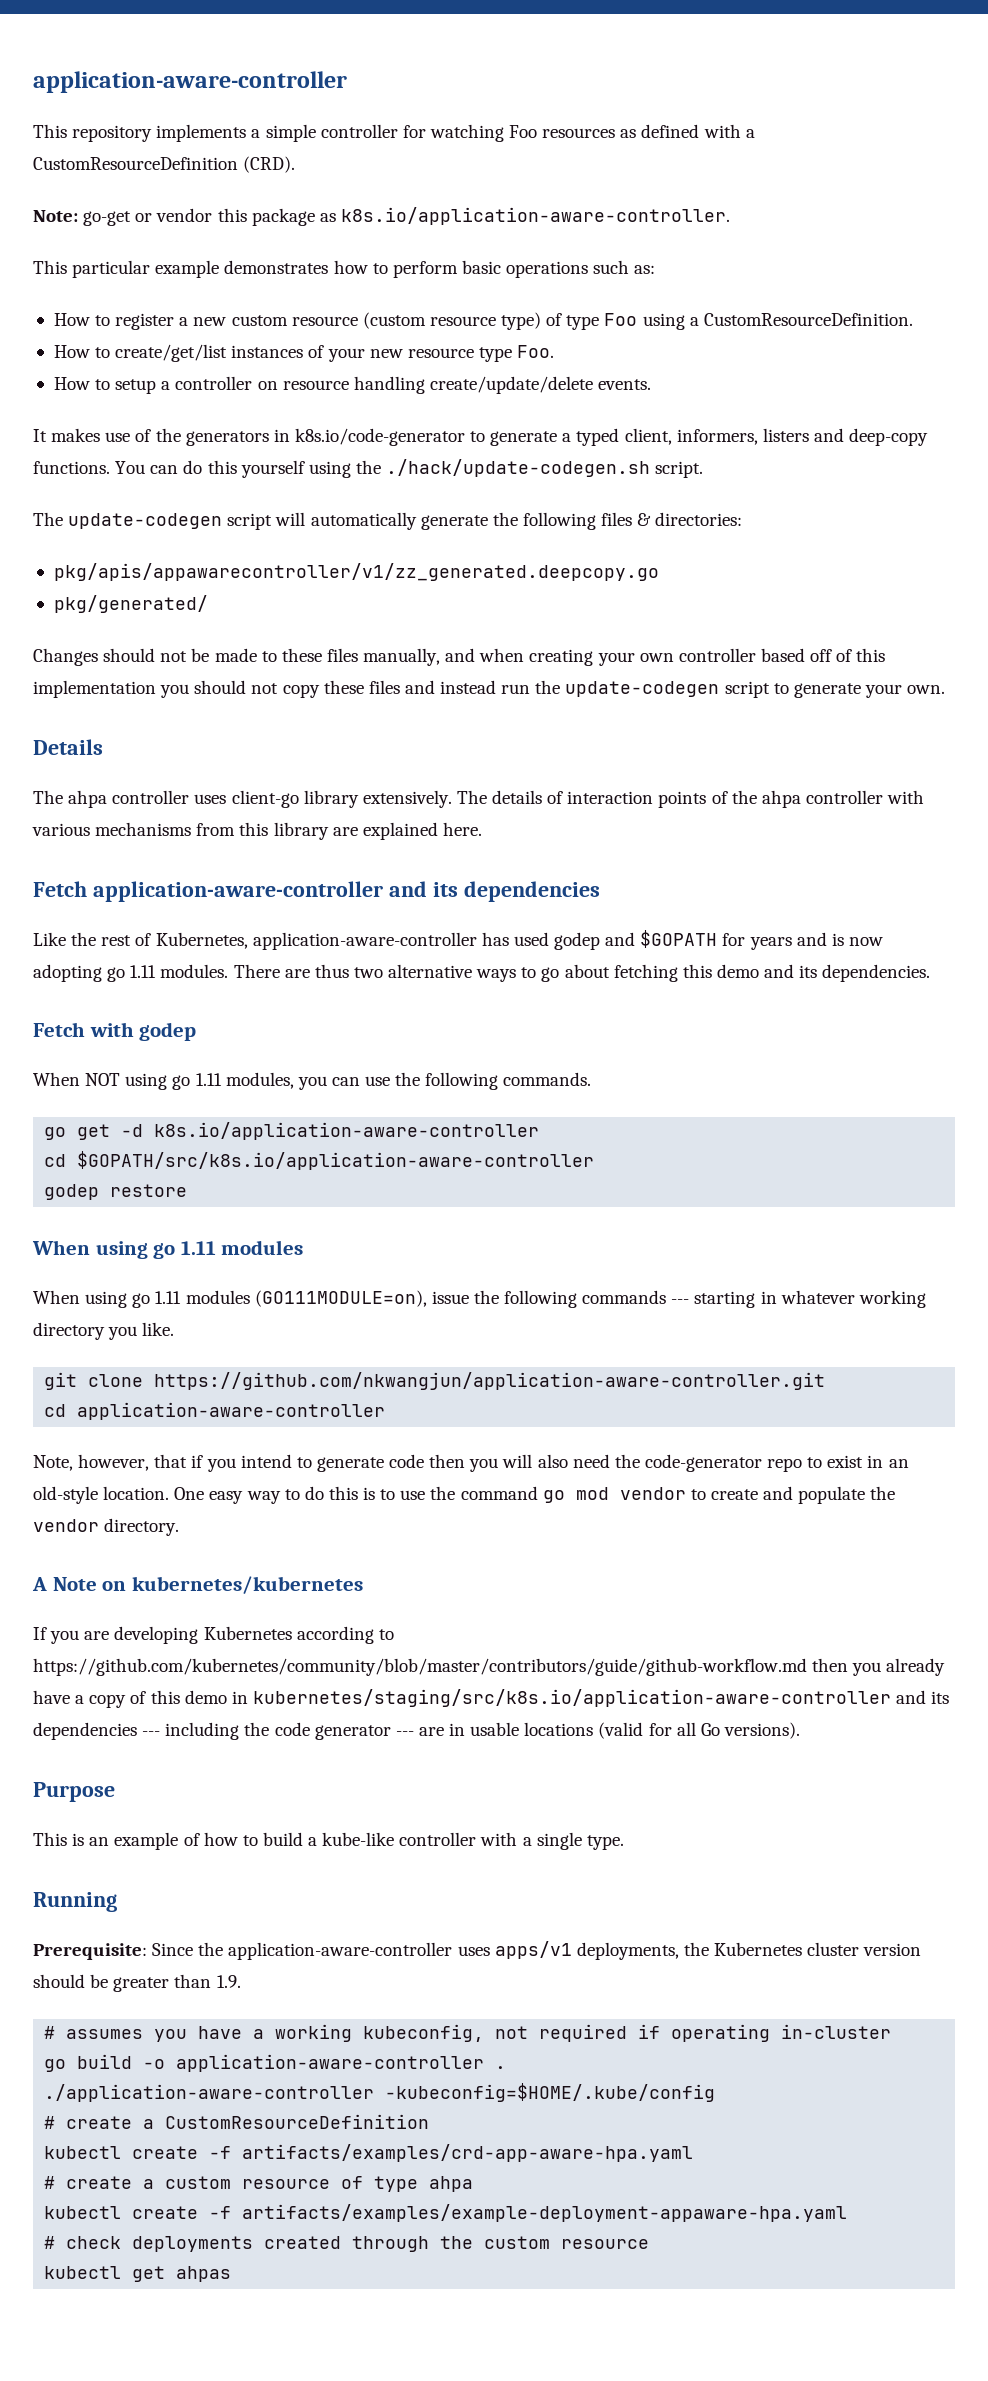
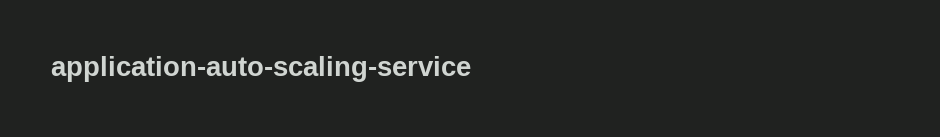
[33,71,347,93] [33,124,755,142] [33,156,296,173] [33,207,730,226] [33,260,656,278] [53,312,913,330] [53,344,555,362] [53,376,652,394] [33,428,929,446] [33,459,704,478] [33,512,743,530] [53,563,659,581] [53,595,208,613] [33,648,886,666] [33,680,946,698] [33,739,103,755] [33,790,925,808] [32,822,482,840] [33,881,600,902] [33,930,883,950] [33,964,931,982] [33,1022,197,1041] [33,1072,592,1090] [44,1122,540,1140] [44,1151,595,1170] [44,1184,188,1200] [32,1240,304,1259] [33,1290,926,1308] [33,1322,175,1340] [44,1372,826,1390] [44,1402,386,1420] [33,1454,909,1472] [33,1486,896,1504] [33,1518,180,1536] [32,1576,363,1594] [33,1626,394,1644] [33,1658,946,1676] [33,1689,950,1708] [33,1722,800,1740] [33,1782,115,1802] [33,1832,624,1850] [33,1892,117,1912] [33,1941,922,1960] [33,1974,241,1992] [44,2024,892,2042] [44,2054,507,2072] [44,2083,716,2102] [44,2114,430,2129] [44,2144,694,2162] [44,2176,474,2192] [44,2204,848,2222] [44,2236,650,2252] [44,2266,232,2282] application-aware-controller // This repository implements a simple controller for watching Foo resources as defined with a CustomResourceDefinition (CRD). // Note: go-get or vendor this package as k8s.io/application-aware-controller. // This particular example demonstrates how to perform basic operations such as: // How to register a new custom resource (custom resource type) of type Foo using a CustomResourceDefinition. // How to create/get/list instances of your new resource type Foo. // How to setup a controller on resource handling create/update/delete events. // It makes use of the generators in k8s.io/code-generator to generate a typed client, informers, listers and deep-copy functions. You can do this yourself using the ./hack/update-codegen.sh script. // The update-codegen script will automatically generate the following files & directories: // pkg/apis/appawarecontroller/v1/zz_generated.deepcopy.go // pkg/generated/ // Changes should not be made to these files manually, and when creating your own controller based off of this implementation you should not copy these files and instead run the update-codegen script to generate your own. // Details // The ahpa controller uses client-go library extensively. The details of interaction points of the ahpa controller with various mechanisms from this library are explained here. // Fetch application-aware-controller and its dependencies // Like the rest of Kubernetes, application-aware-controller has used godep and $GOPATH for years and is now adopting go 1.11 modules. There are thus two alternative ways to go about fetching this demo and its dependencies. // Fetch with godep // When NOT using go 1.11 modules, you can use the following commands. // go get -d k8s.io/application-aware-controller // cd $GOPATH/src/k8s.io/application-aware-controller // godep restore // When using go 1.11 modules // When using go 1.11 modules (GO111MODULE=on), issue the following commands --- starting in whatever working directory you like. // git clone https://github.com/nkwangjun/application-aware-controller.git // cd application-aware-controller // Note, however, that if you intend to generate code then you will also need the code-generator repo to exist in an old-style location. One easy way to do this is to use the command go mod vendor to create and populate the vendor directory. // A Note on kubernetes/kubernetes // If you are developing Kubernetes according to https://github.com/kubernetes/community/blob/master/contributors/guide/github-workflow.md then you already have a copy of this demo in kubernetes/staging/src/k8s.io/application-aware-controller and its dependencies --- including the code generator --- are in usable locations (valid for all Go versions). // Purpose // This is an example of how to build a kube-like controller with a single type. // Running // Prerequisite: Since the application-aware-controller uses apps/v1 deployments, the Kubernetes cluster version should be greater than 1.9. // # assumes you have a working kubeconfig, not required if operating in-cluster // go build -o application-aware-controller . // ./application-aware-controller -kubeconfig=$HOME/.kube/config // # create a CustomResourceDefinition // kubectl create -f artifacts/examples/crd-app-aware-hpa.yaml // # create a custom resource of type ahpa // kubectl create -f artifacts/examples/example-deployment-appaware-hpa.yaml // # check deployments created through the custom resource // kubectl get ahpas -> [51,56,471,82] application-auto-scaling-service

